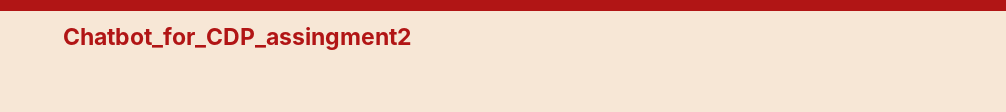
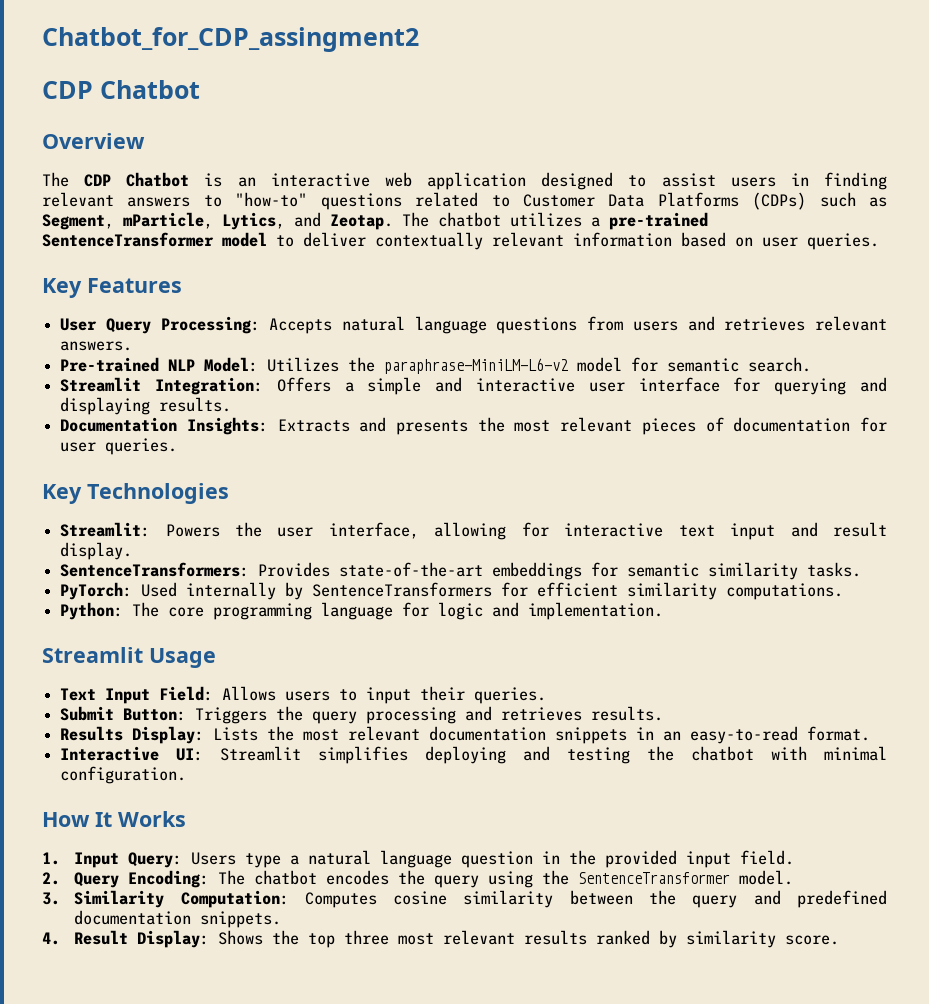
(411, 38) none -> [42,80,200,99] [42,133,145,149] [42,172,888,190] [42,192,887,210] [42,212,708,230] [42,232,879,250] [42,278,182,298] [60,316,888,334] [60,341,133,351] [60,357,812,374] [60,377,887,395] [60,397,232,415] [60,417,888,435] [60,438,178,455] [42,483,229,504] [60,522,888,540] [60,542,133,560] [60,562,862,580] [60,582,844,600] [60,602,664,620] [42,647,216,668] [60,686,547,704] [60,706,664,724] [60,726,871,744] [60,746,888,764] [60,766,187,784] [42,811,186,827] [42,850,795,868] [42,870,794,888] [42,890,887,908] [74,910,282,928] [42,930,840,948] // CDP Chatbot // Overview // The CDP Chatbot is an interactive web application designed to assist users in finding relevant answers to "how-to" questions related to Customer Data Platforms (CDPs) such as Segment, mParticle, Lytics, and Zeotap. The chatbot utilizes a pre-trained SentenceTransformer model to deliver contextually relevant information based on user queries. // Key Features // User Query Processing: Accepts natural language questions from users and retrieves relevant answers. // Pre-trained NLP Model: Utilizes the paraphrase-MiniLM-L6-v2 model for semantic search. // Streamlit Integration: Offers a simple and interactive user interface for querying and displaying results. // Documentation Insights: Extracts and presents the most relevant pieces of documentation for user queries. // Key Technologies // Streamlit: Powers the user interface, allowing for interactive text input and result display. // SentenceTransformers: Provides state-of-the-art embeddings for semantic similarity tasks. // PyTorch: Used internally by SentenceTransformers for efficient similarity computations. // Python: The core programming language for logic and implementation. // Streamlit Usage // Text Input Field: Allows users to input their queries. // Submit Button: Triggers the query processing and retrieves results. // Results Display: Lists the most relevant documentation snippets in an easy-to-read format. // Interactive UI: Streamlit simplifies deploying and testing the chatbot with minimal configuration. // How It Works // 1. Input Query: Users type a natural language question in the provided input field. // 2. Query Encoding: The chatbot encodes the query using the SentenceTransformer model. // 3. Similarity Computation: Computes cosine similarity between the query and predefined documentation snippets. // 4. Result Display: Shows the top three most relevant results ranked by similarity score.

